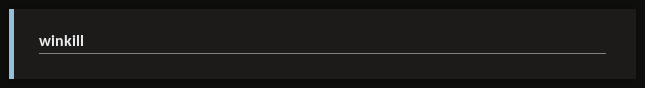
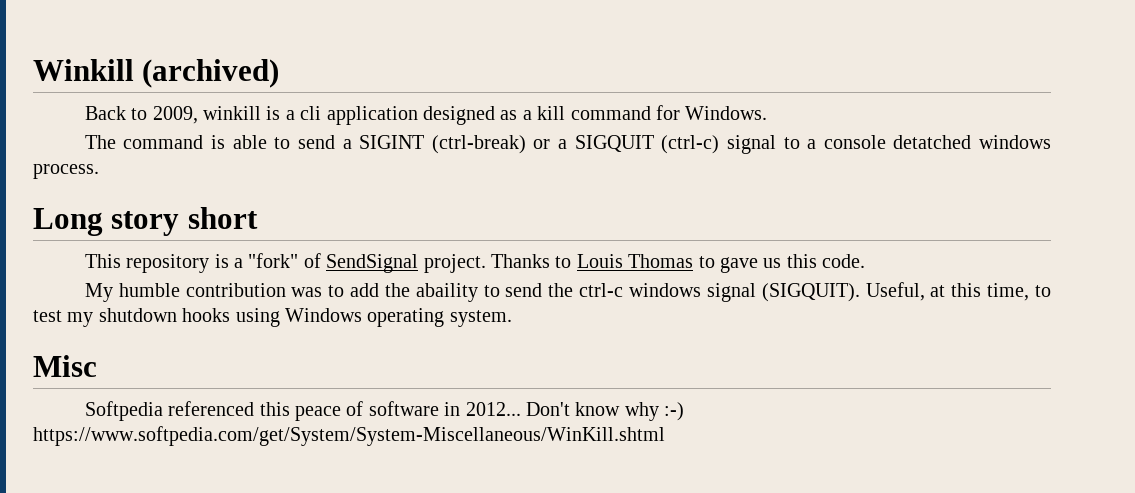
[39,35,84,46] winkill -> [33,59,280,88] [84,105,768,125] [84,135,1051,154] [33,164,99,179] [33,207,258,236] [84,253,866,273] [84,282,1051,302] [33,308,512,327] [33,355,97,377] [84,401,685,421] [33,426,665,446] Winkill (archived) // Back to 2009, winkill is a cli application designed as a kill command for Windows. // The command is able to send a SIGINT (ctrl-break) or a SIGQUIT (ctrl-c) signal to a console detatched windows process. // Long story short // This repository is a "fork" of SendSignal project. Thanks to Louis Thomas to gave us this code. // My humble contribution was to add the abaility to send the ctrl-c windows signal (SIGQUIT). Useful, at this time, to test my shutdown hooks using Windows operating system. // Misc // Softpedia referenced this peace of software in 2012... Don't know why :-) https://www.softpedia.com/get/System/System-Miscellaneous/WinKill.shtml

